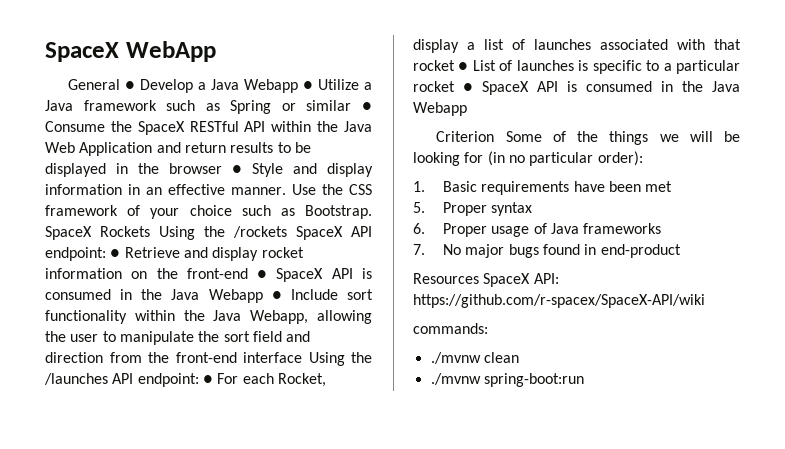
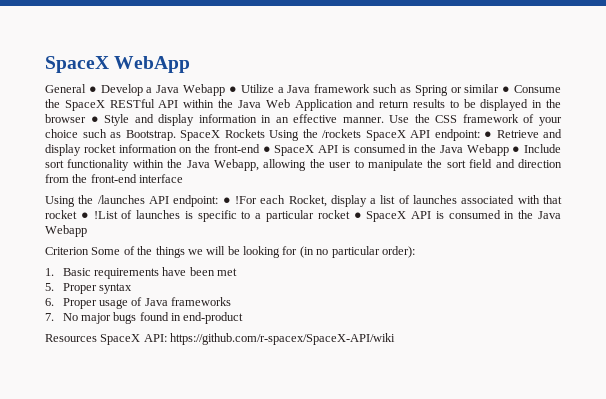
(302, 357) none -> (184, 178) //
[217,373,239,384] For -> [234,196,257,204] !For
[472,60,496,71] List -> [93,211,118,219] !List
[413,323,488,334] [430,352,519,364] [430,373,584,387] // commands: // ./mvnw clean // ./mvnw spring-boot:run -> (396, 339) none

